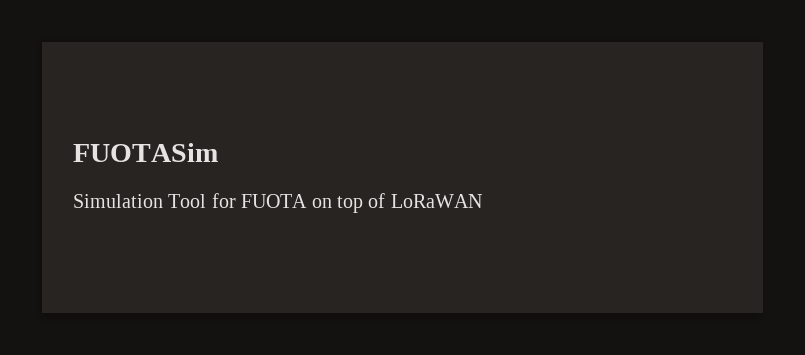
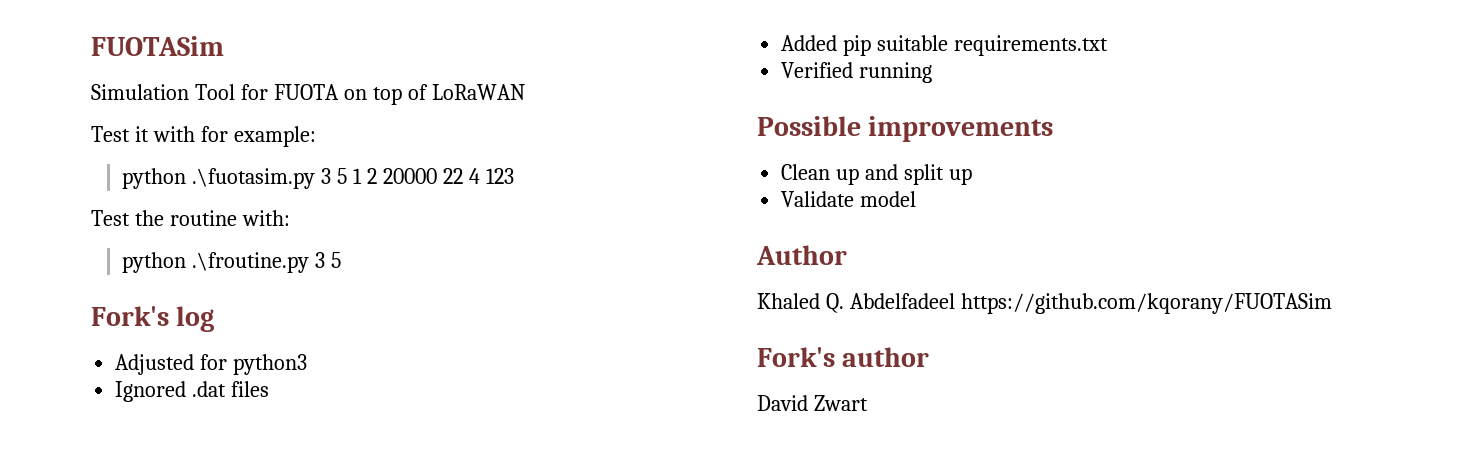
(482, 201) none -> [91,126,316,147] [122,168,514,189] [91,210,290,226] [122,252,342,273] [91,306,215,332] [115,354,308,375] [115,381,270,402] [781,35,1109,56] [781,62,933,83] [757,116,1054,142] [781,164,972,185] [781,191,917,207] [756,245,847,265] [757,293,1332,314] [757,347,930,367] [757,395,868,411] // Test it with for example: // python .\fuotasim.py 3 5 1 2 20000 22 4 123 // Test the routine with: // python .\froutine.py 3 5 // Fork's log // Adjusted for python3 // Ignored .dat files // Added pip suitable requirements.txt // Verified running // Possible improvements // Clean up and split up // Validate model // Author // Khaled Q. Abdelfadeel https://github.com/kqorany/FUOTASim // Fork's author // David Zwart

